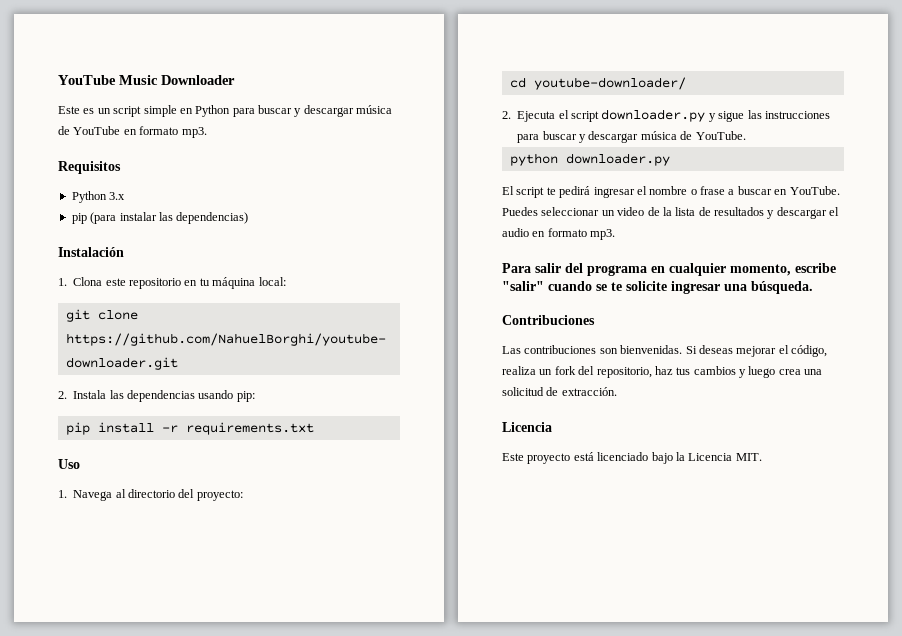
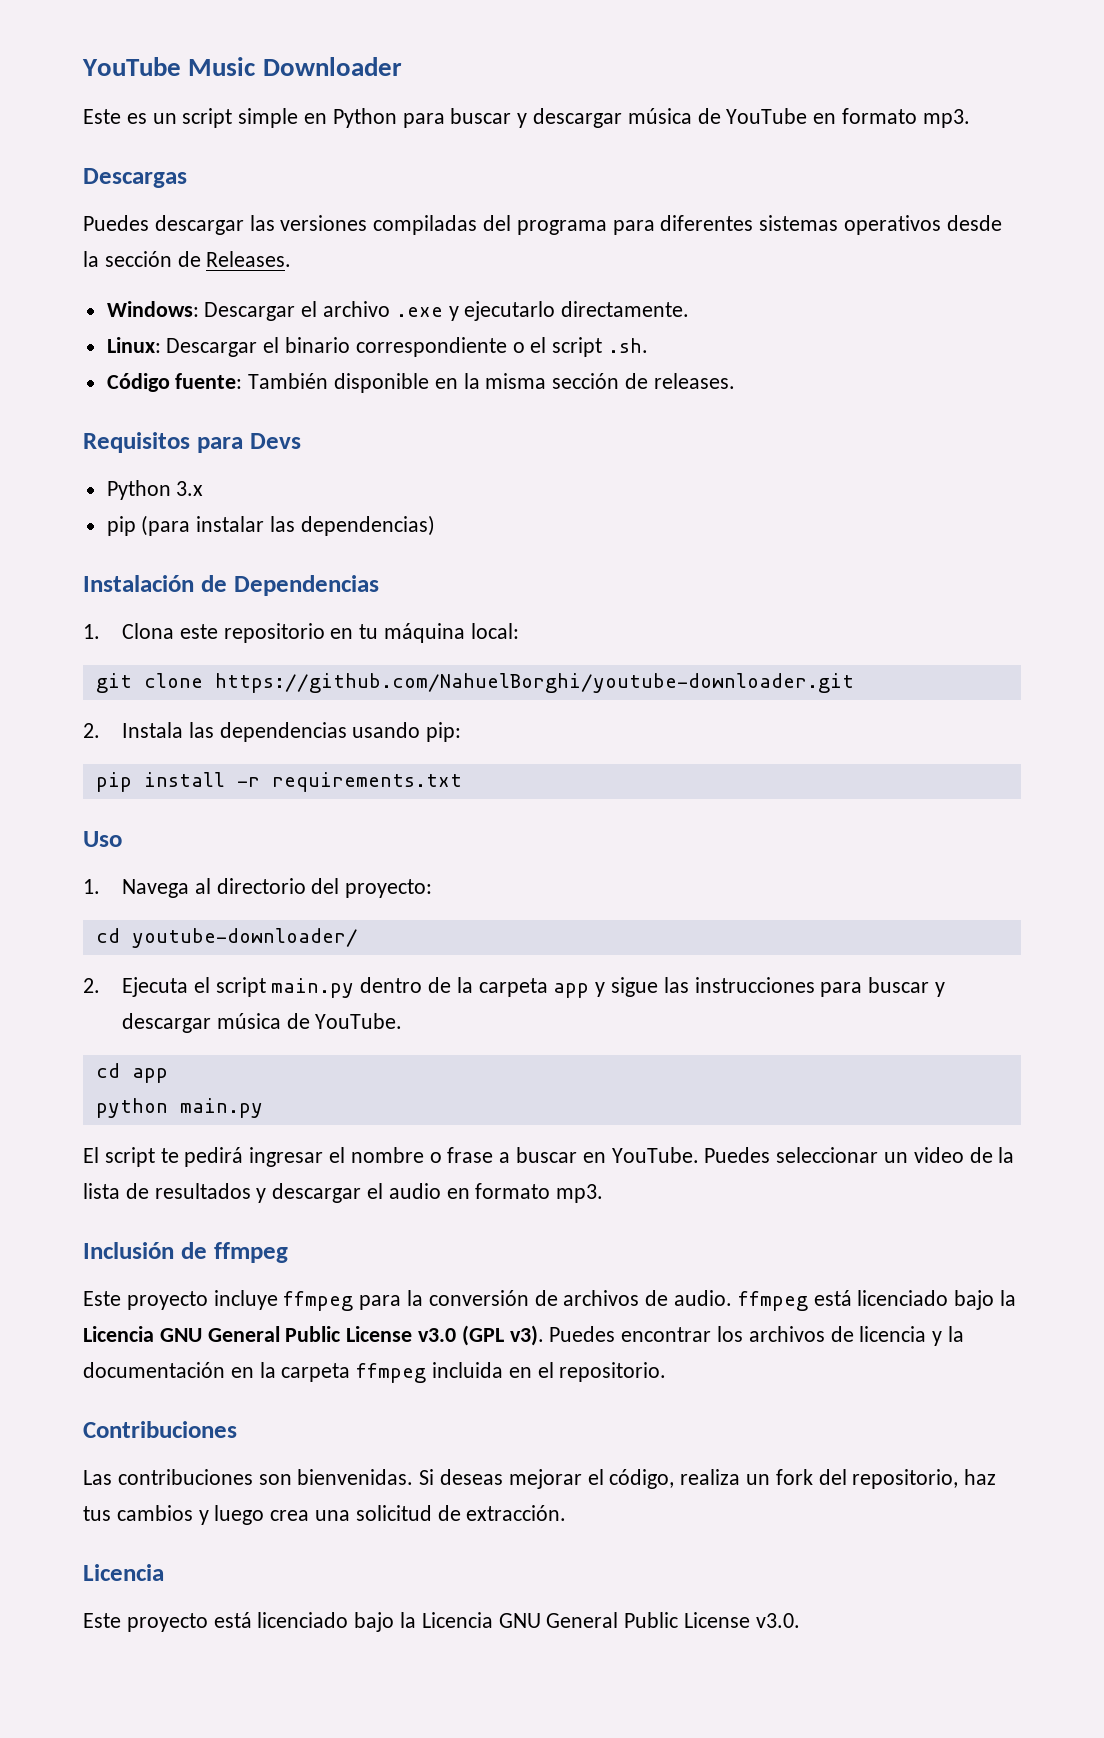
(207, 132) none -> [83,168,187,188] [83,215,1002,235] [83,251,292,267] [106,301,690,321] [106,337,649,357] [106,373,735,393] // Descargas // Puedes descargar las versiones compiladas del programa para diferentes sistemas operativos desde la sección de Releases. // Windows: Descargar el archivo .exe y ejecutarlo directamente. // Linux: Descargar el binario correspondiente o el script .sh. // Código fuente: También disponible en la misma sección de releases.
(121, 167) none -> [196,433,301,453] para Devs
(124, 252) none -> [200,575,379,596] de Dependencias
[601,109,706,122] downloader.py -> [271,977,590,998] main.py dentro de la carpeta app
(746, 135) none -> [95,1063,168,1083] // cd app
[565,153,670,166] downloader.py -> [179,1098,263,1118] main.py
[502,263,836,276] [502,281,813,294] Para salir del programa en cualquier momento, escribe "salir" cuando se te solicite ingresar una búsqueda. -> [83,1242,288,1263] [83,1290,1017,1311] [83,1325,965,1346] [83,1362,667,1383] Inclusión de ffmpeg // Este proyecto incluye ffmpeg para la conversión de archivos de audio. ffmpeg está licenciado bajo la Licencia GNU General Public License v3.0 (GPL v3). Puedes encontrar los archivos de licencia y la documentación en la carpeta ffmpeg incluida en el repositorio.
[735,453,762,461] MIT. -> [498,1612,800,1628] GNU General Public License v3.0.

